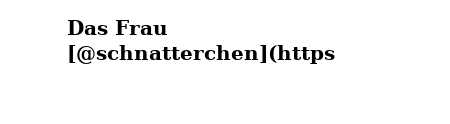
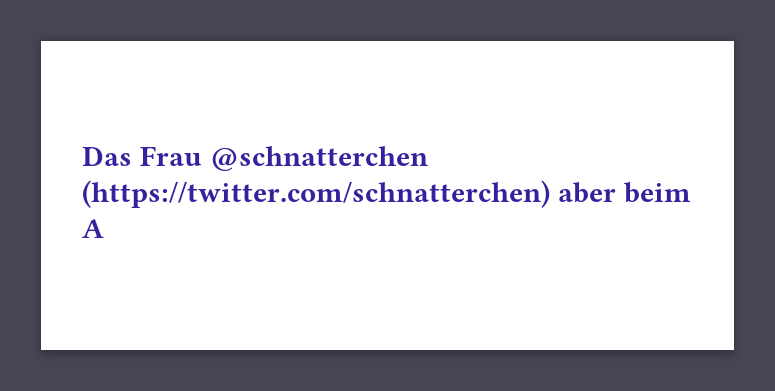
[67,45,335,64] [@schnatterchen](https -> [209,146,428,171] [82,180,691,208] [82,219,104,238] @schnatterchen (https://twitter.com/schnatterchen) aber beim A

